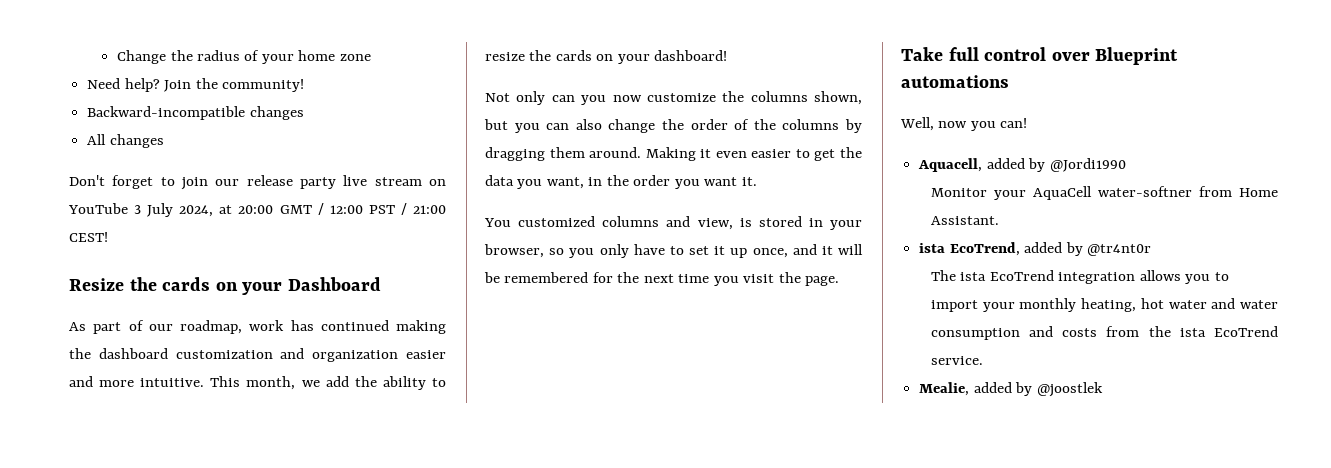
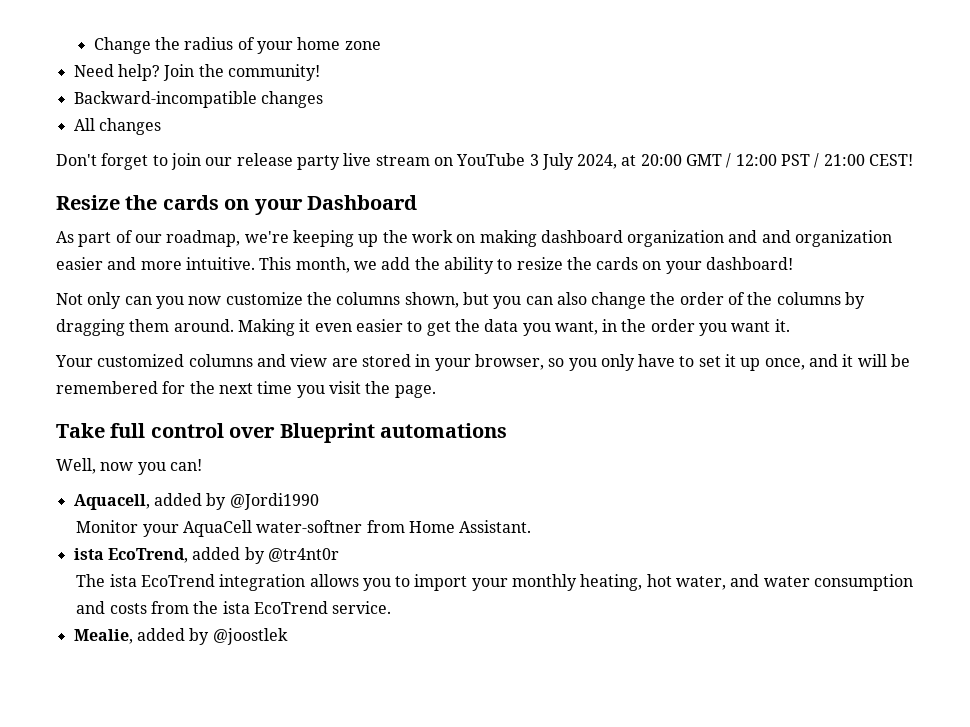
[249,320,446,334] [69,348,273,359] work has continued making the dashboard customization -> [244,230,758,247] we're keeping up the work on making dashboard organization and
[484,218,511,227] You -> [55,355,93,367] Your
[697,218,752,230] view, is -> [290,354,358,367] view are
[1168,300,1207,309] water -> [676,576,727,590] water,

